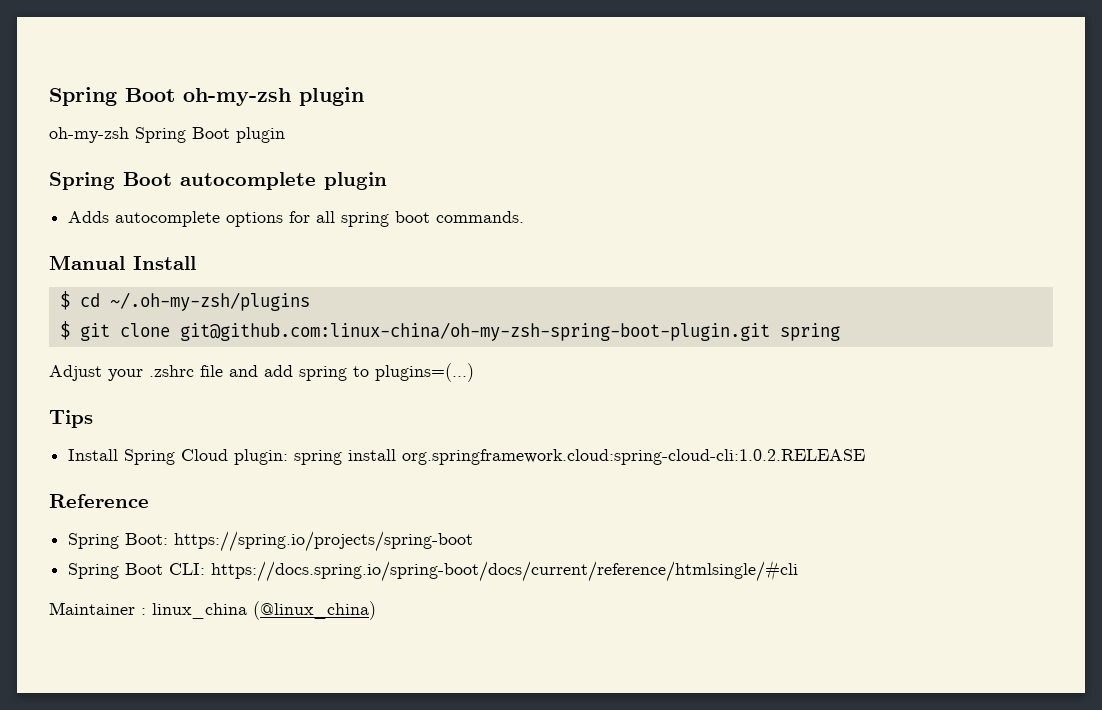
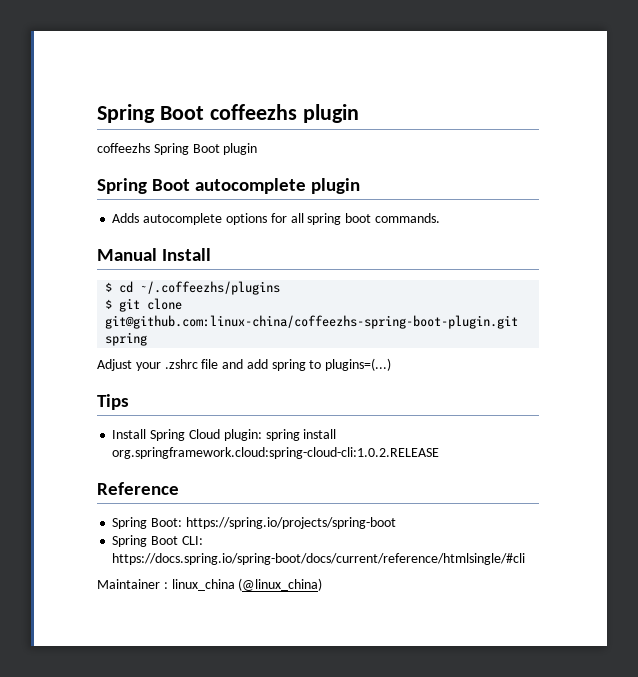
[49,87,364,106] [49,127,129,143] Spring Boot oh-my-zsh plugin // oh-my-zsh -> [97,104,359,123] [97,143,150,153] Spring Boot coffeezhs plugin // coffeezhs
[109,292,310,311] ~/.oh-my-zsh/plugins -> [140,281,281,295] ~/.coffeezhs/plugins
[179,322,770,341] git@github.com:linux-china/oh-my-zsh-spring-boot-plugin.git -> [105,315,519,329] git@github.com:linux-china/coffeezhs-spring-boot-plugin.git

